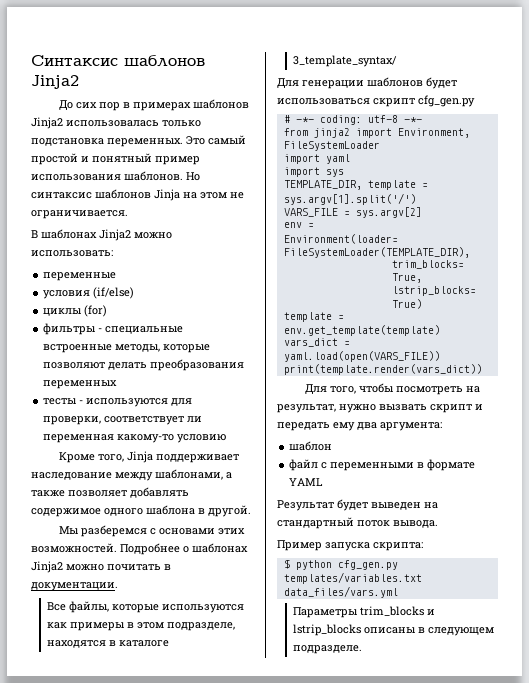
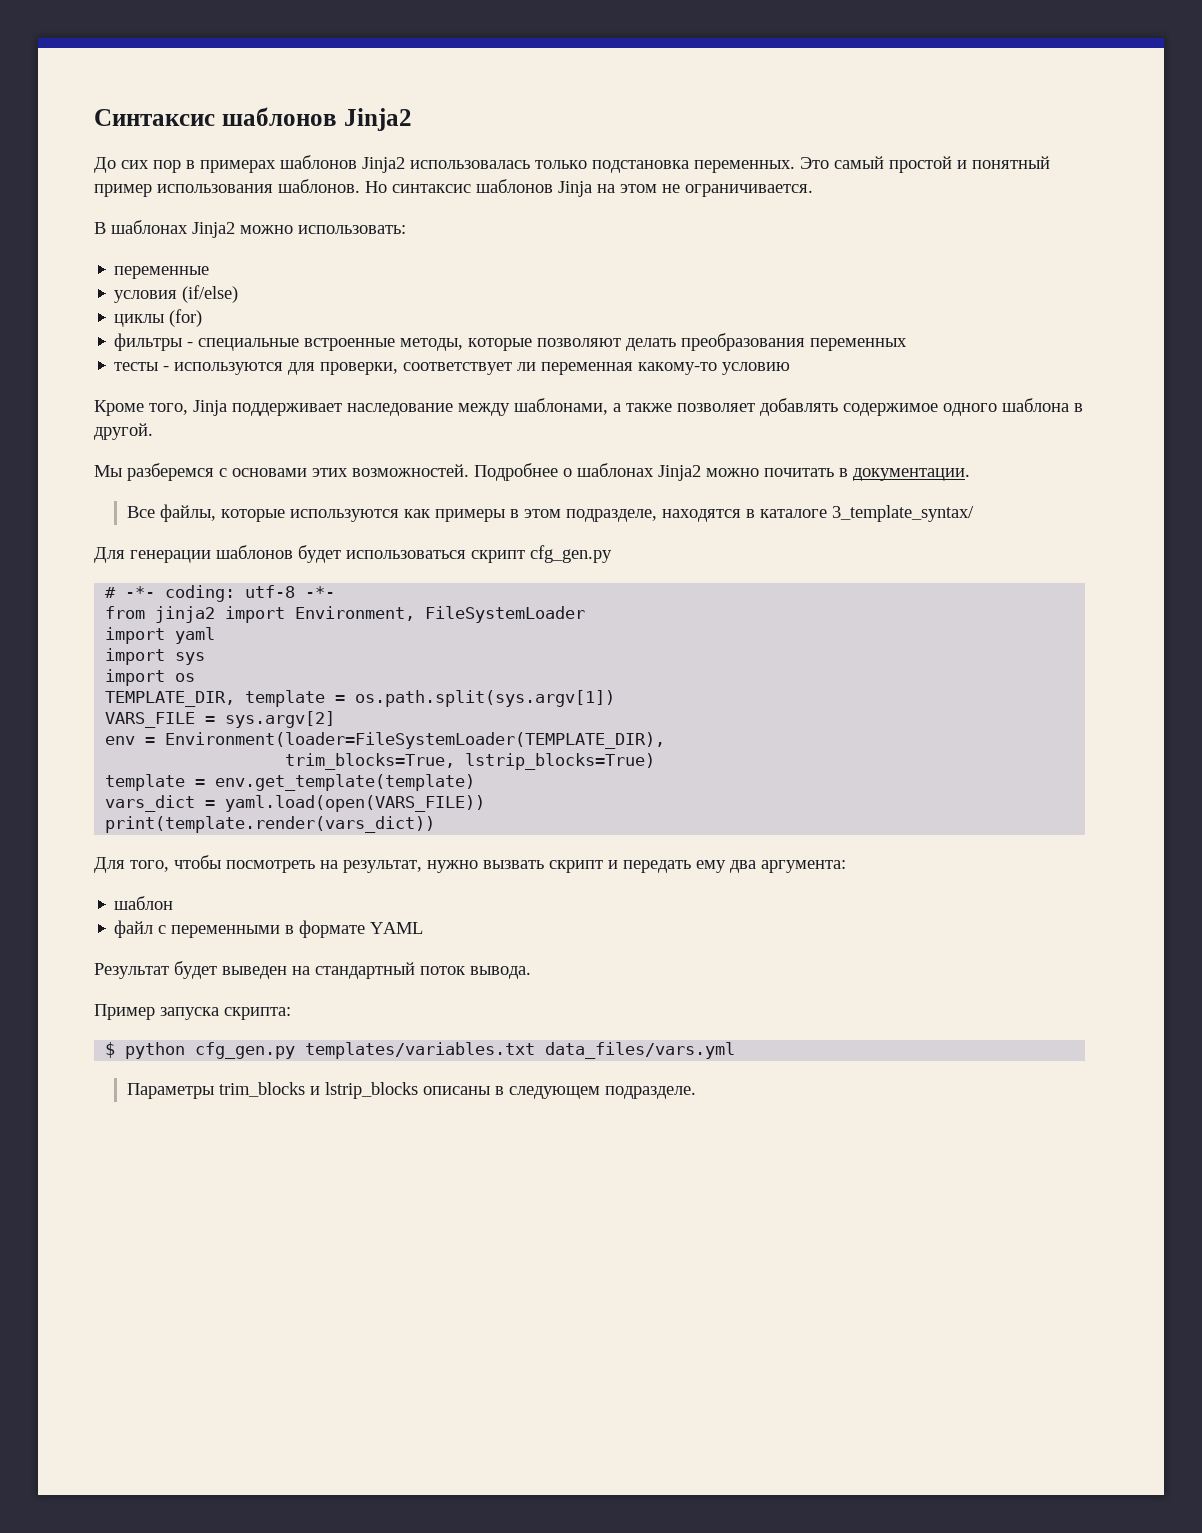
(344, 173) none -> [105,669,196,686] // import os
[283,193,416,205] sys.argv[1].split('/') -> [355,690,616,707] os.path.split(sys.argv[1])

